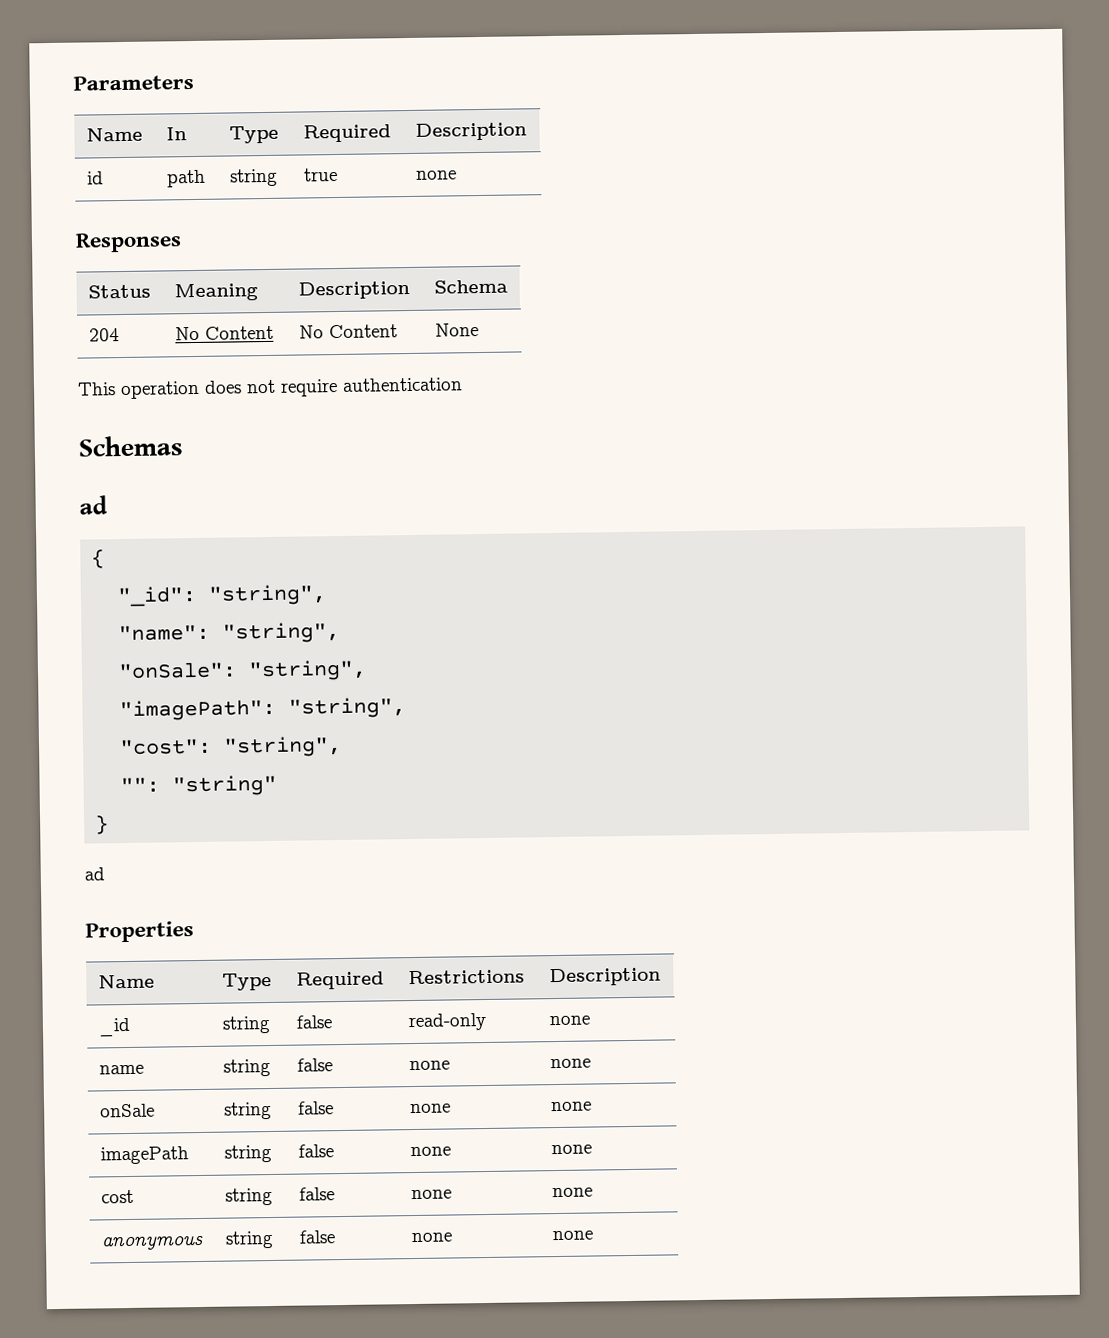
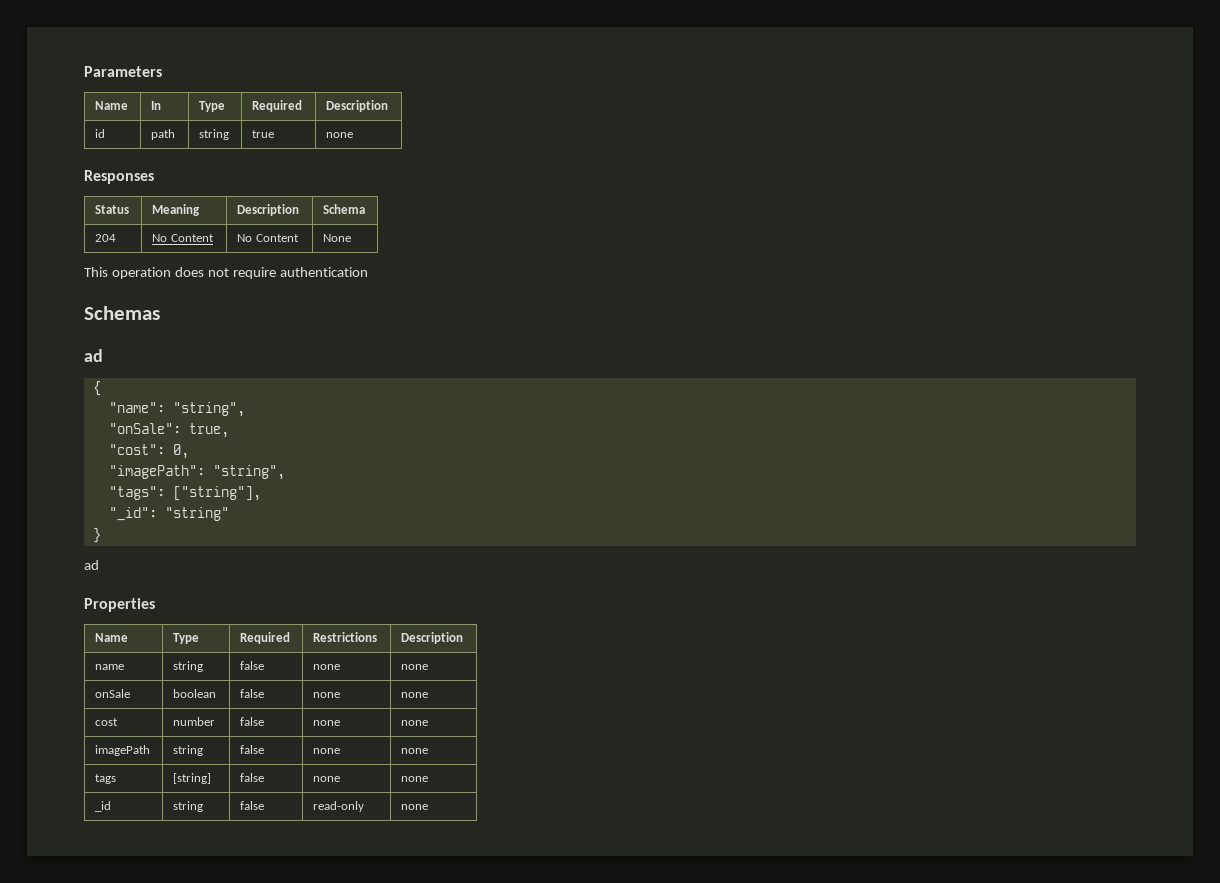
[117,584,328,608] // "_id": "string", -> (101, 388) none
[248,659,368,682] "string", -> [188,423,229,438] [108,444,189,459] true, // "cost": 0,
[119,735,343,758] [120,777,161,794] "cost": "string", // "": -> [108,486,261,501] [108,507,157,521] "tags": ["string"], // "_id":
[97,1017,131,1037] [221,1016,271,1034] [295,1015,332,1029] [407,1012,487,1032] [548,1015,590,1026] // _id | string | false | read-only | none -> (464, 638) none
[223,1102,272,1120] string -> [173,689,217,698] [240,689,265,698] [313,692,341,698] [401,692,429,698] [95,718,119,726] [173,717,216,726] boolean | false | none | none // cost | number
[100,1189,134,1204] [224,1187,273,1206] [298,1187,335,1201] [410,1189,452,1200] [551,1187,593,1198] [100,1235,204,1251] [224,1230,274,1249] [298,1230,335,1244] [410,1232,452,1243] cost | string | false | none | none // anonymous | string | false | none -> [95,774,117,784] [173,773,212,784] [240,773,265,782] [313,776,341,782] [401,776,429,782] [95,801,112,812] [173,801,204,812] [240,801,265,810] [313,801,365,812] tags | [string] | false | none | none // _id | string | false | read-only

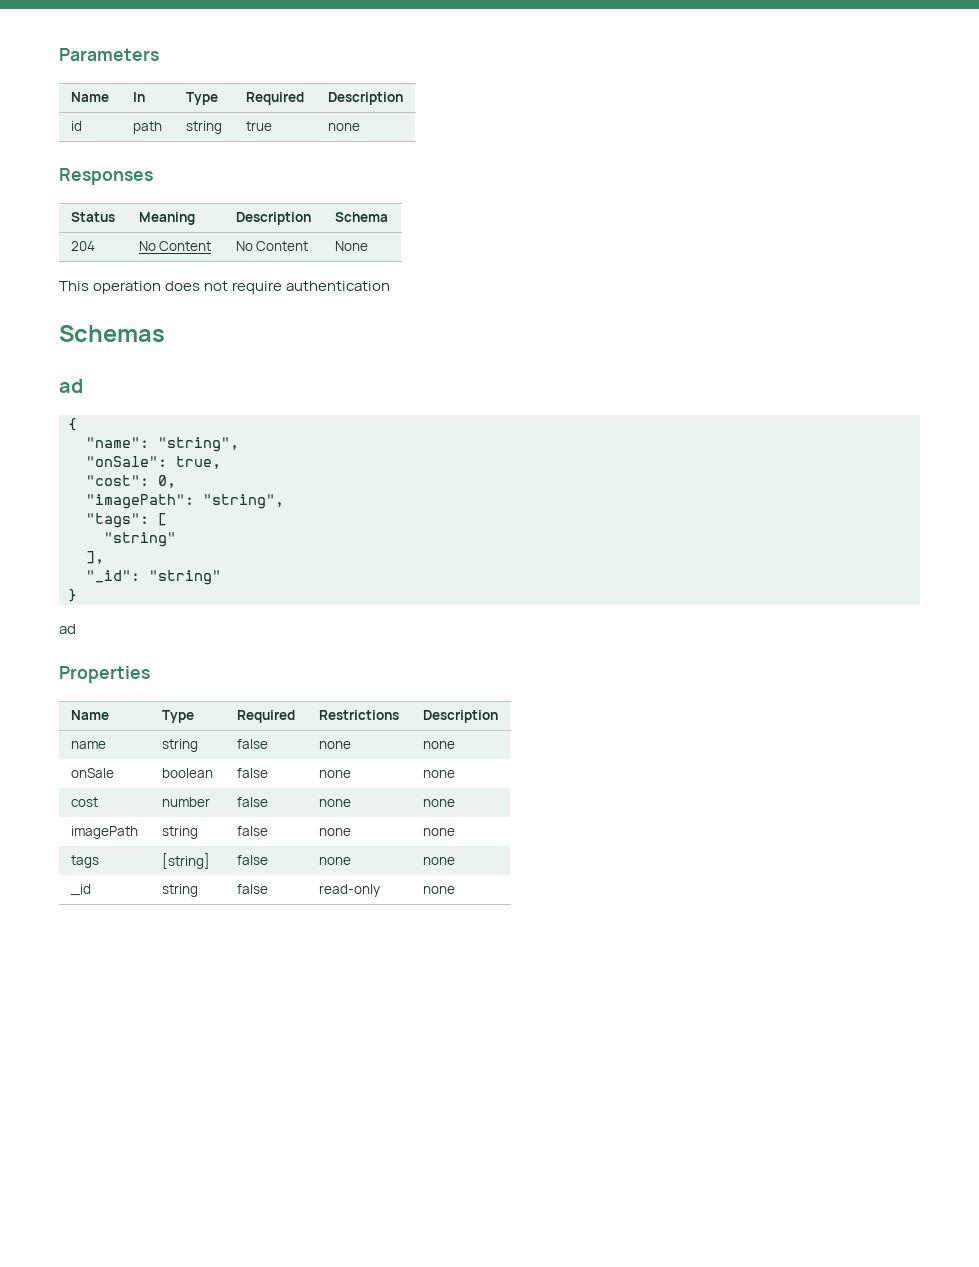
[172,486,261,501] ["string"], -> [158,513,167,526] [104,532,176,547] [86,551,104,564] [ // "string" // ],

